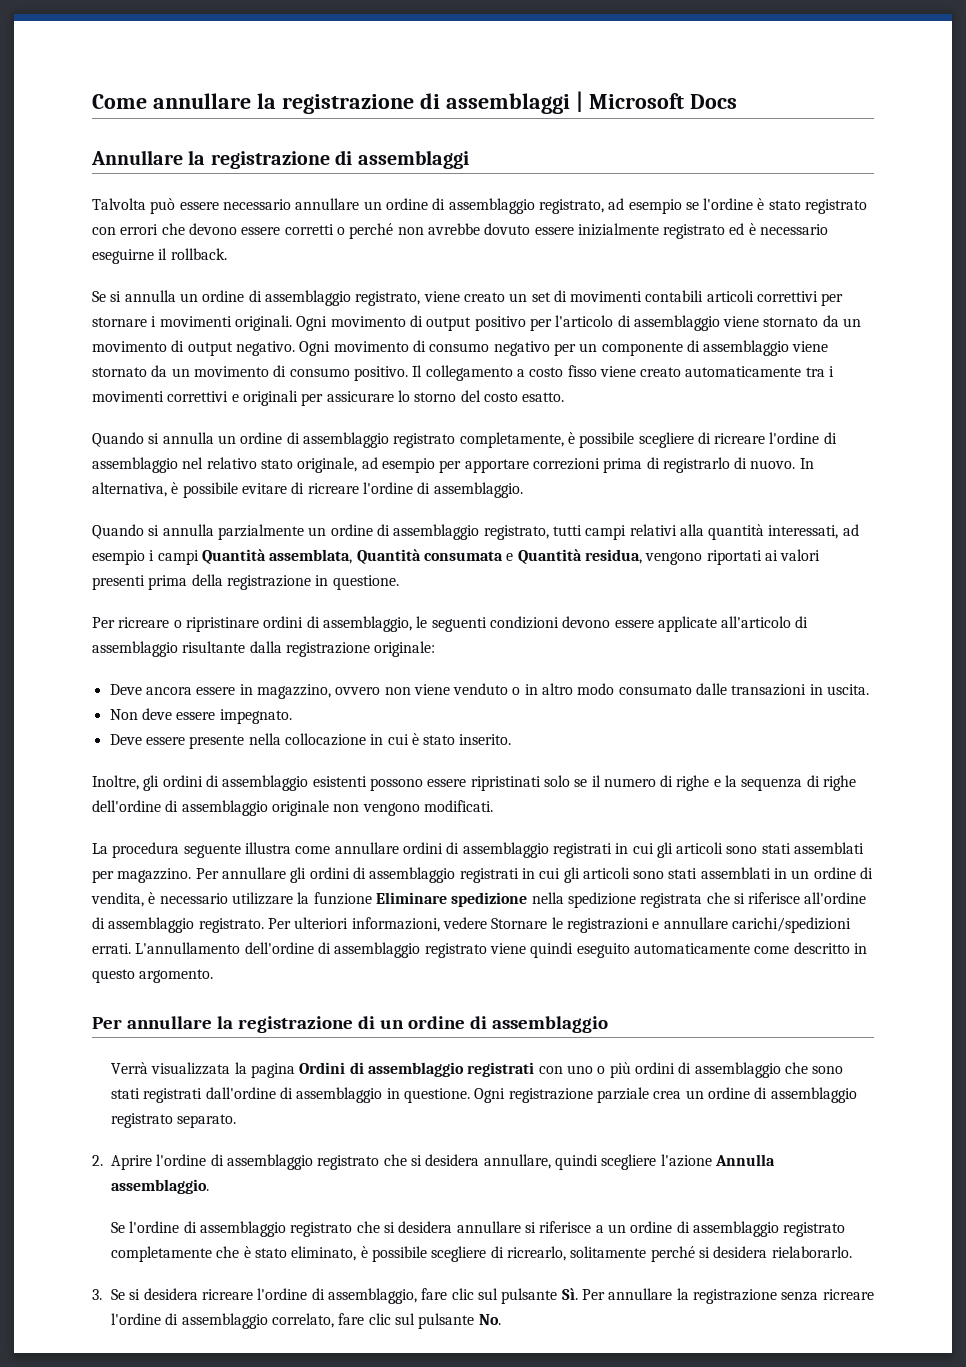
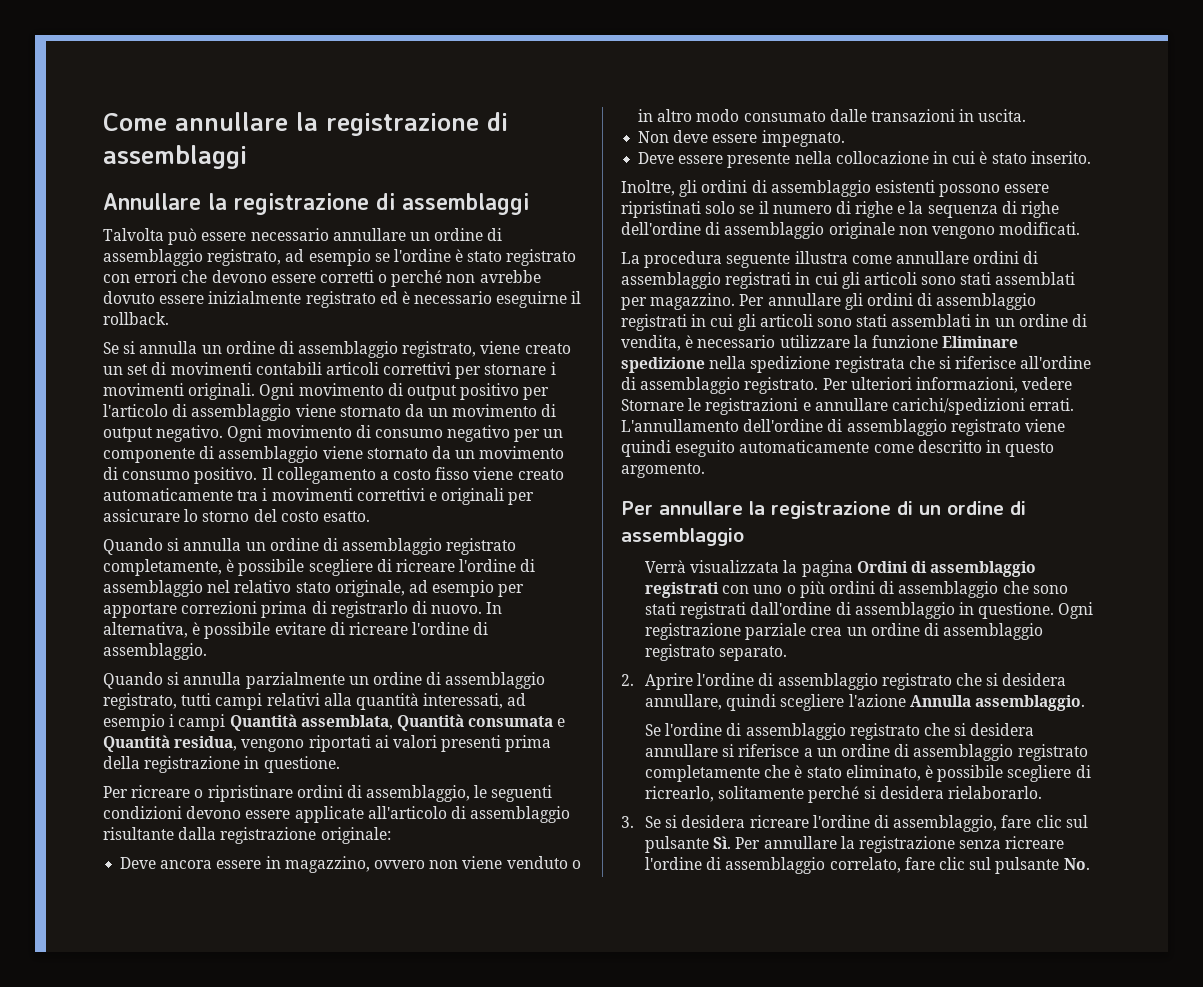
[575,91,737,112] | Microsoft Docs -> (247, 157) none

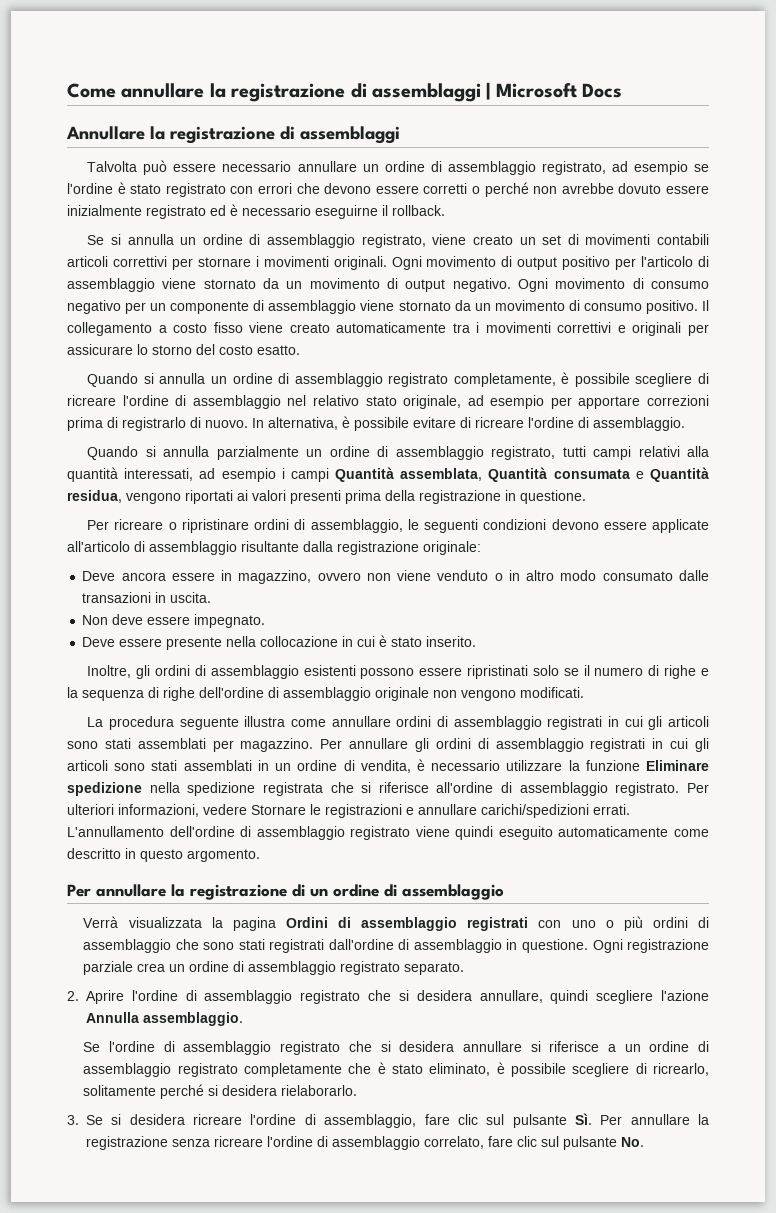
(247, 157) none -> [486,82,623,100] | Microsoft Docs

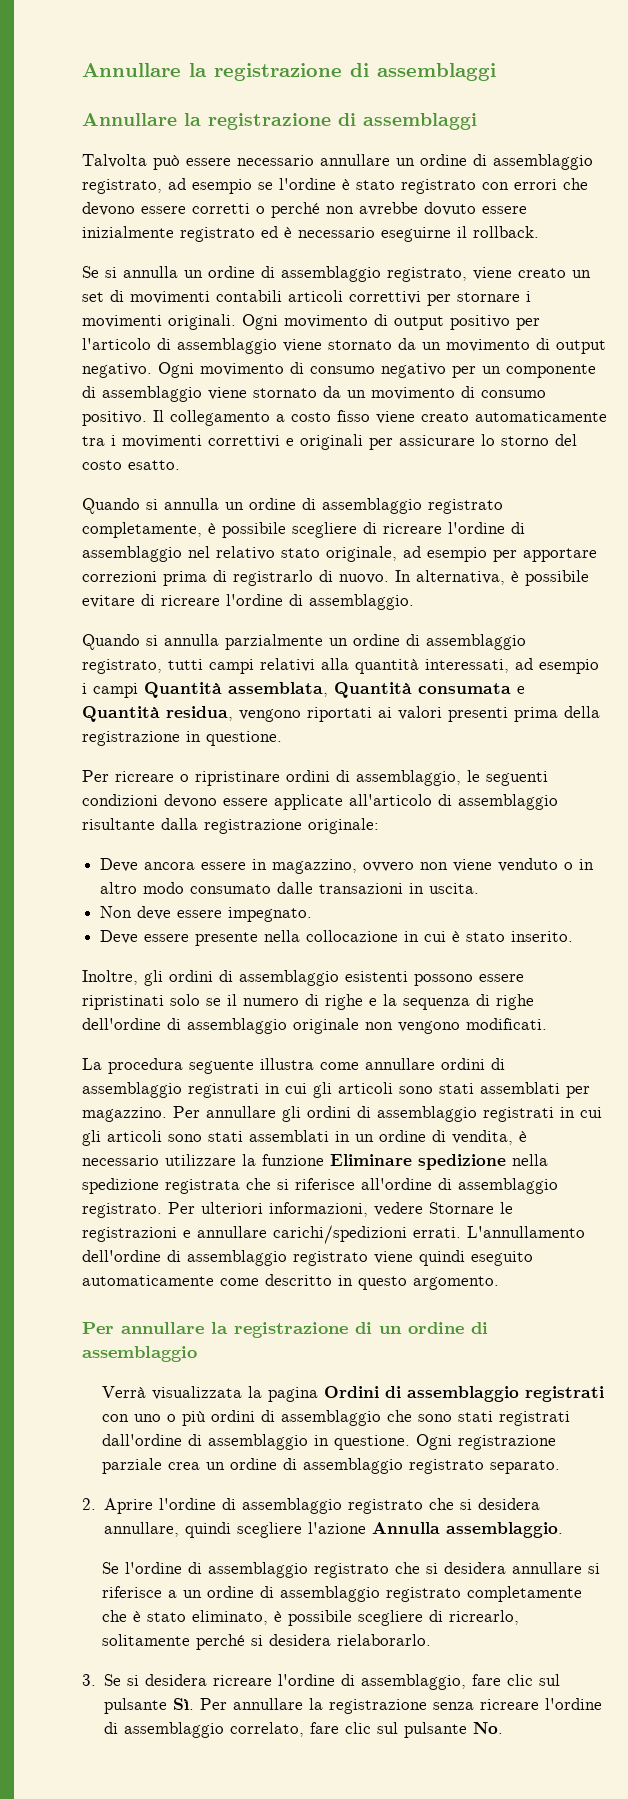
[67,82,623,102] Come annullare la registrazione di assemblaggi | Microsoft Docs -> [82,63,496,81] Annullare la registrazione di assemblaggi

